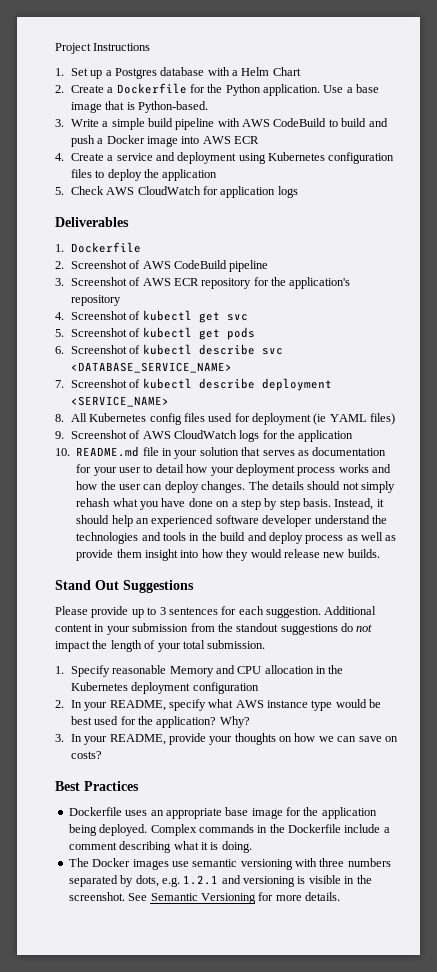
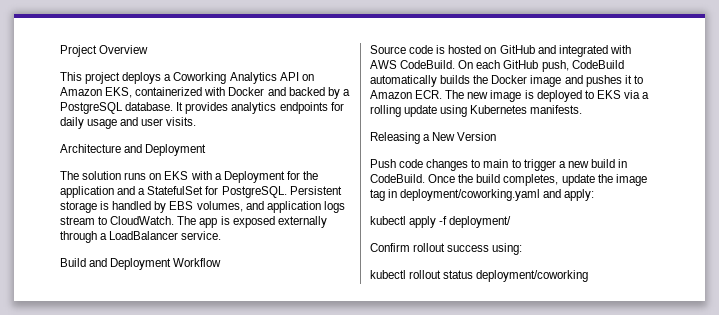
[93,43,151,51] [55,67,301,79] [55,83,380,96] [70,101,208,113] [55,118,388,130] [70,135,260,147] [55,152,395,164] [70,169,218,181] [55,186,298,198] [55,217,129,227] [55,242,141,253] [55,260,269,272] [55,277,351,289] [70,295,121,306] [55,310,248,323] [55,327,255,340] [55,344,283,355] [70,362,232,373] [55,378,332,391] [70,396,169,407] [55,413,396,425] [55,430,354,442] [55,446,387,459] [76,464,391,476] [76,481,395,493] [76,498,384,510] [76,515,387,527] [76,532,397,544] [76,549,380,561] [55,580,194,593] [55,606,377,618] [55,623,373,635] [55,640,266,652] [55,665,344,677] [70,682,259,694] [55,699,382,711] [70,716,250,728] [55,733,398,745] [70,751,102,759] [55,781,139,791] [68,807,377,819] [68,824,390,836] [68,841,252,853] [68,858,391,870] [68,875,372,887] [68,892,340,904] Instructions // 1. Set up a Postgres database with a Helm Chart // 2. Create a Dockerfile for the Python application. Use a base image that is Python-based. // 3. Write a simple build pipeline with AWS CodeBuild to build and push a Docker image into AWS ECR // 4. Create a service and deployment using Kubernetes configuration files to deploy the application // 5. Check AWS CloudWatch for application logs // Deliverables // 1. Dockerfile // 2. Screenshot of AWS CodeBuild pipeline // 3. Screenshot of AWS ECR repository for the application's repository // 4. Screenshot of kubectl get svc // 5. Screenshot of kubectl get pods // 6. Screenshot of kubectl describe svc <DATABASE_SERVICE_NAME> // 7. Screenshot of kubectl describe deployment <SERVICE_NAME> // 8. All Kubernetes config files used for deployment (ie YAML files) // 9. Screenshot of AWS CloudWatch logs for the application // 10. README.md file in your solution that serves as documentation for your user to detail how your deployment process works and how the user can deploy changes. The details should not simply rehash what you have done on a step by step basis. Instead, it should help an experienced software developer understand the technologies and tools in the build and deploy process as well as provide them insight into how they would release new builds. // Stand Out Suggestions // Please provide up to 3 sentences for each suggestion. Additional content in your submission from the standout suggestions do not impact the length of your total submission. // 1. Specify reasonable Memory and CPU allocation in the Kubernetes deployment configuration // 2. In your README, specify what AWS instance type would be best used for the application? Why? // 3. In your README, provide your thoughts on how we can save on costs? // Best Practices // Dockerfile uses an appropriate base image for the application being deployed. Complex commands in the Dockerfile include a comment describing what it is doing. // The Docker images use semantic versioning with three numbers separated by dots, e.g. 1.2.1 and versioning is visible in the screenshot. See Semantic Versioning for more details. -> [99,45,149,54] [60,72,314,84] [60,87,350,99] [60,102,344,114] [60,117,197,129] [60,144,207,156] [60,171,318,183] [60,186,342,198] [60,201,345,213] [60,216,327,228] [60,231,222,243] [60,258,222,270] [370,45,631,57] [370,60,624,72] [370,75,643,87] [370,90,650,102] [370,105,583,117] [370,132,497,144] [370,159,628,171] [370,174,647,186] [370,189,595,201] [370,216,512,228] [370,243,523,255] [370,270,589,282] Overview // This project deploys a Coworking Analytics API on Amazon EKS, containerized with Docker and backed by a PostgreSQL database. It provides analytics endpoints for daily usage and user visits. // Architecture and Deployment // The solution runs on EKS with a Deployment for the application and a StatefulSet for PostgreSQL. Persistent storage is handled by EBS volumes, and application logs stream to CloudWatch. The app is exposed externally through a LoadBalancer service. // Build and Deployment Workflow // Source code is hosted on GitHub and integrated with AWS CodeBuild. On each GitHub push, CodeBuild automatically builds the Docker image and pushes it to Amazon ECR. The new image is deployed to EKS via a rolling update using Kubernetes manifests. // Releasing a New Version // Push code changes to main to trigger a new build in CodeBuild. Once the build completes, update the image tag in deployment/coworking.yaml and apply: // kubectl apply -f deployment/ // Confirm rollout success using: // kubectl rollout status deployment/coworking

